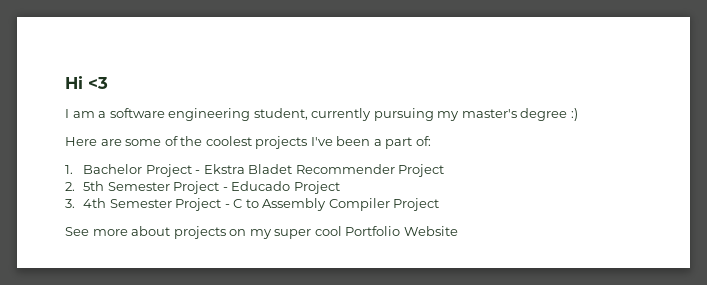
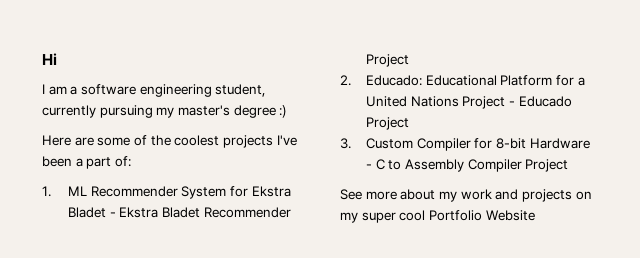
[88,77,108,89] <3 -> (57, 59) none
[83,164,192,177] Bachelor Project -> [67,186,291,199] [67,207,106,218] ML Recommender System for Ekstra Bladet
[83,181,170,191] 5th Semester -> [365,75,585,86] [365,96,459,107] Educado: Educational Platform for a United Nations
[83,198,222,211] 4th Semester Project -> [365,138,590,151] Custom Compiler for 8-bit Hardware
(171, 231) none -> [438,189,519,202] my work and

